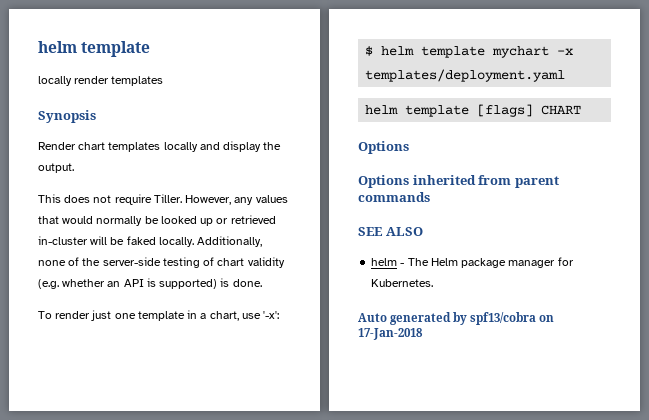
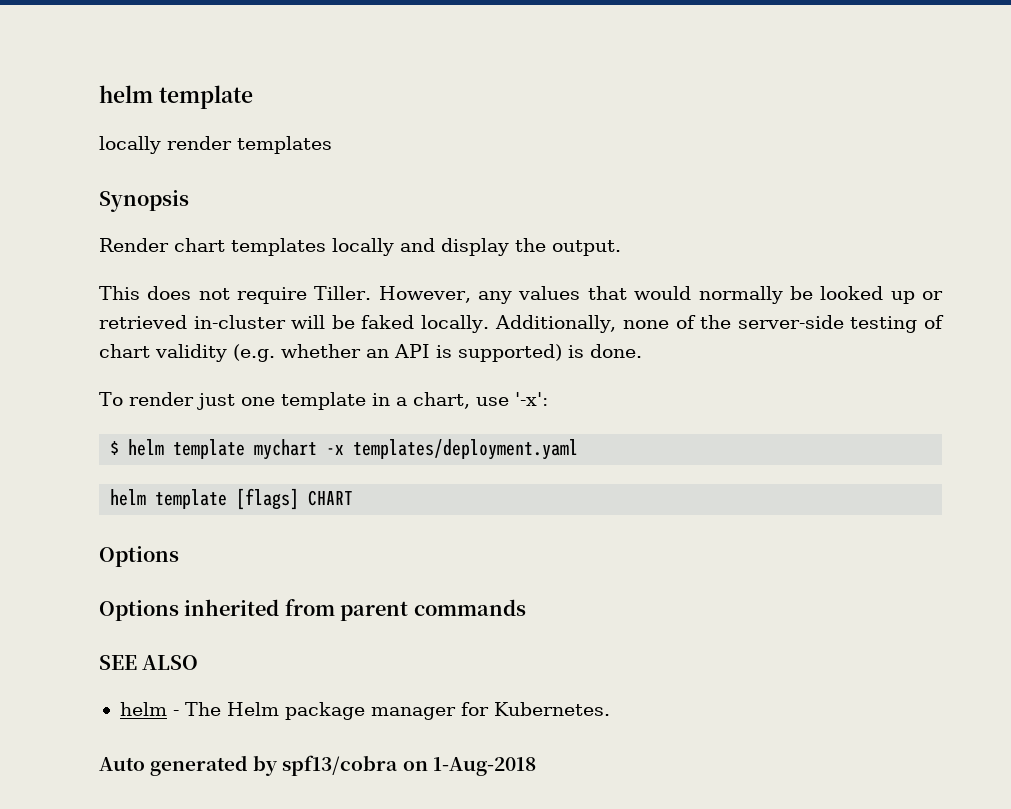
[358,328,423,340] 17-Jan-2018 -> [432,757,536,776] 1-Aug-2018

